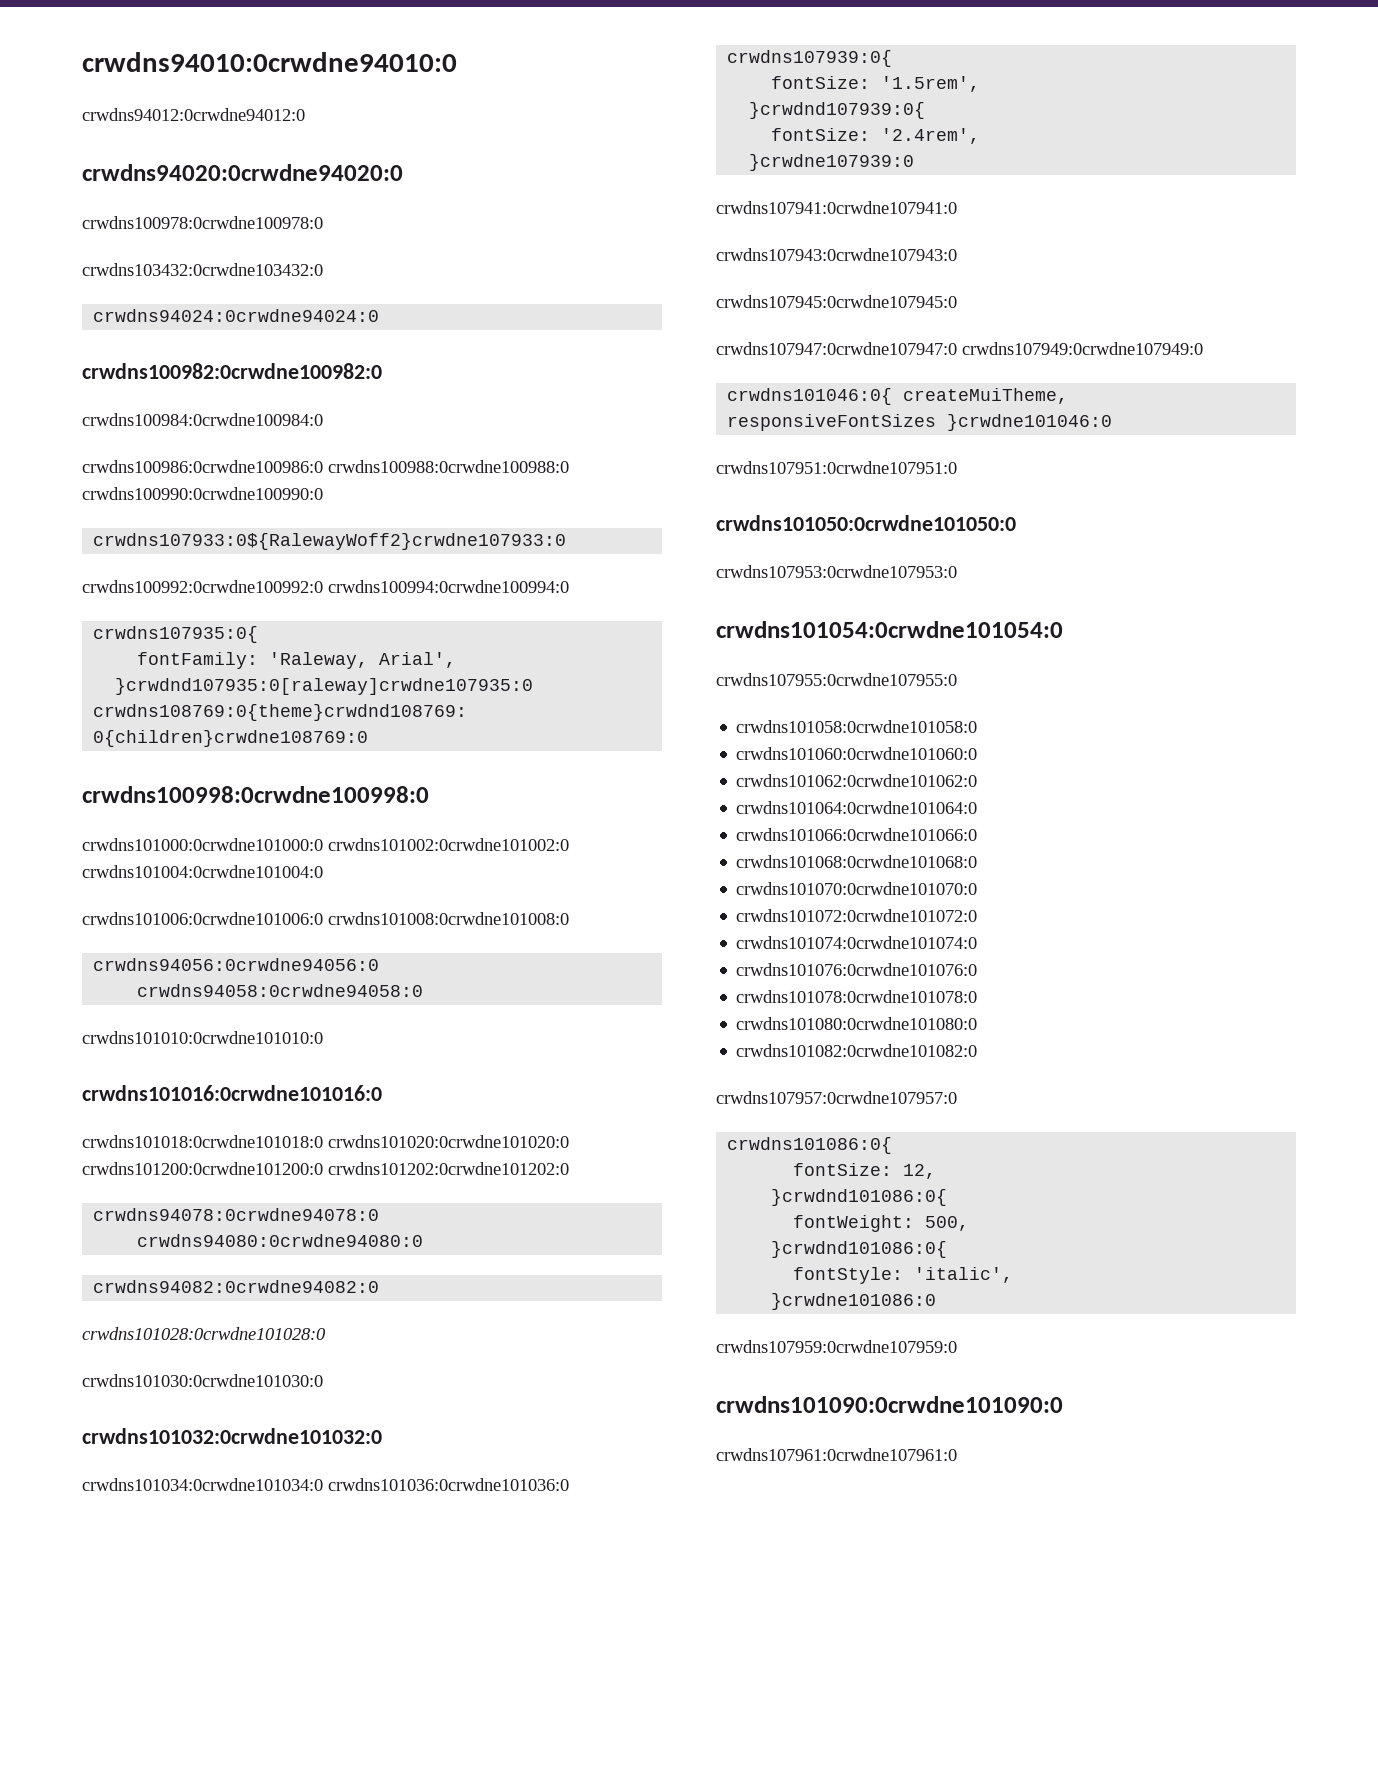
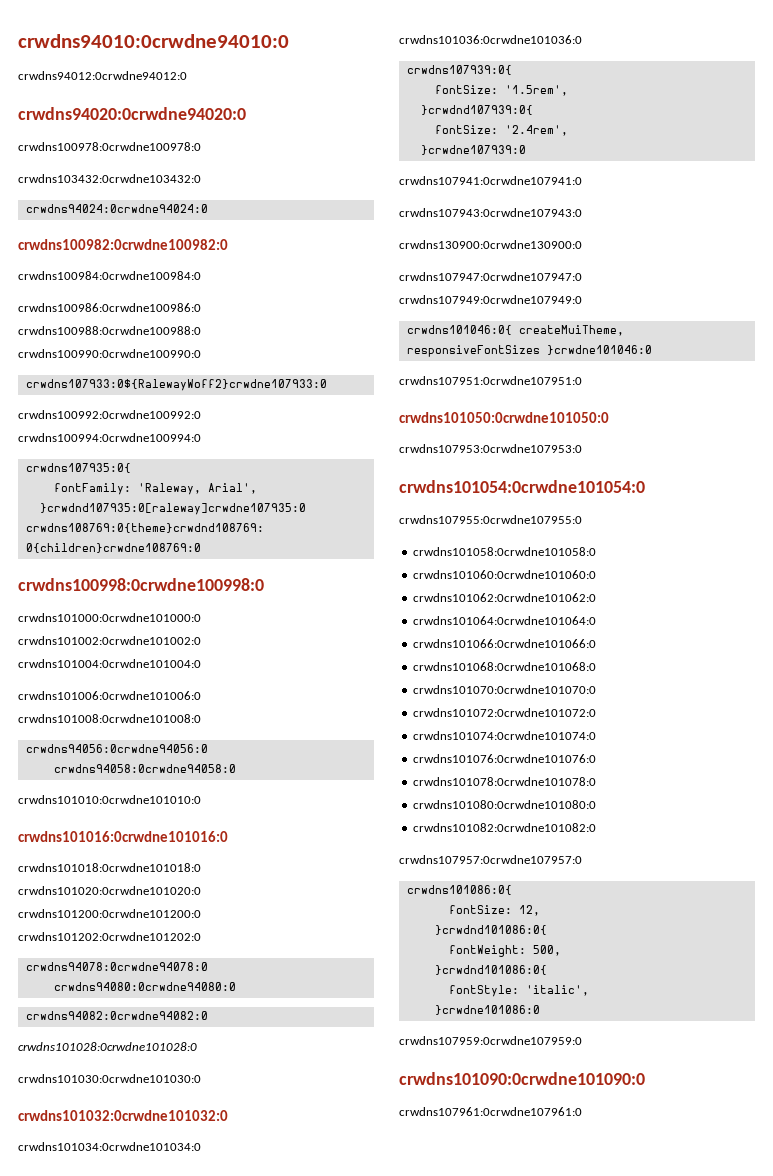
[716,295,957,308] crwdns107945:0crwdne107945:0 -> [399,240,582,249] crwdns130900:0crwdne130900:0

